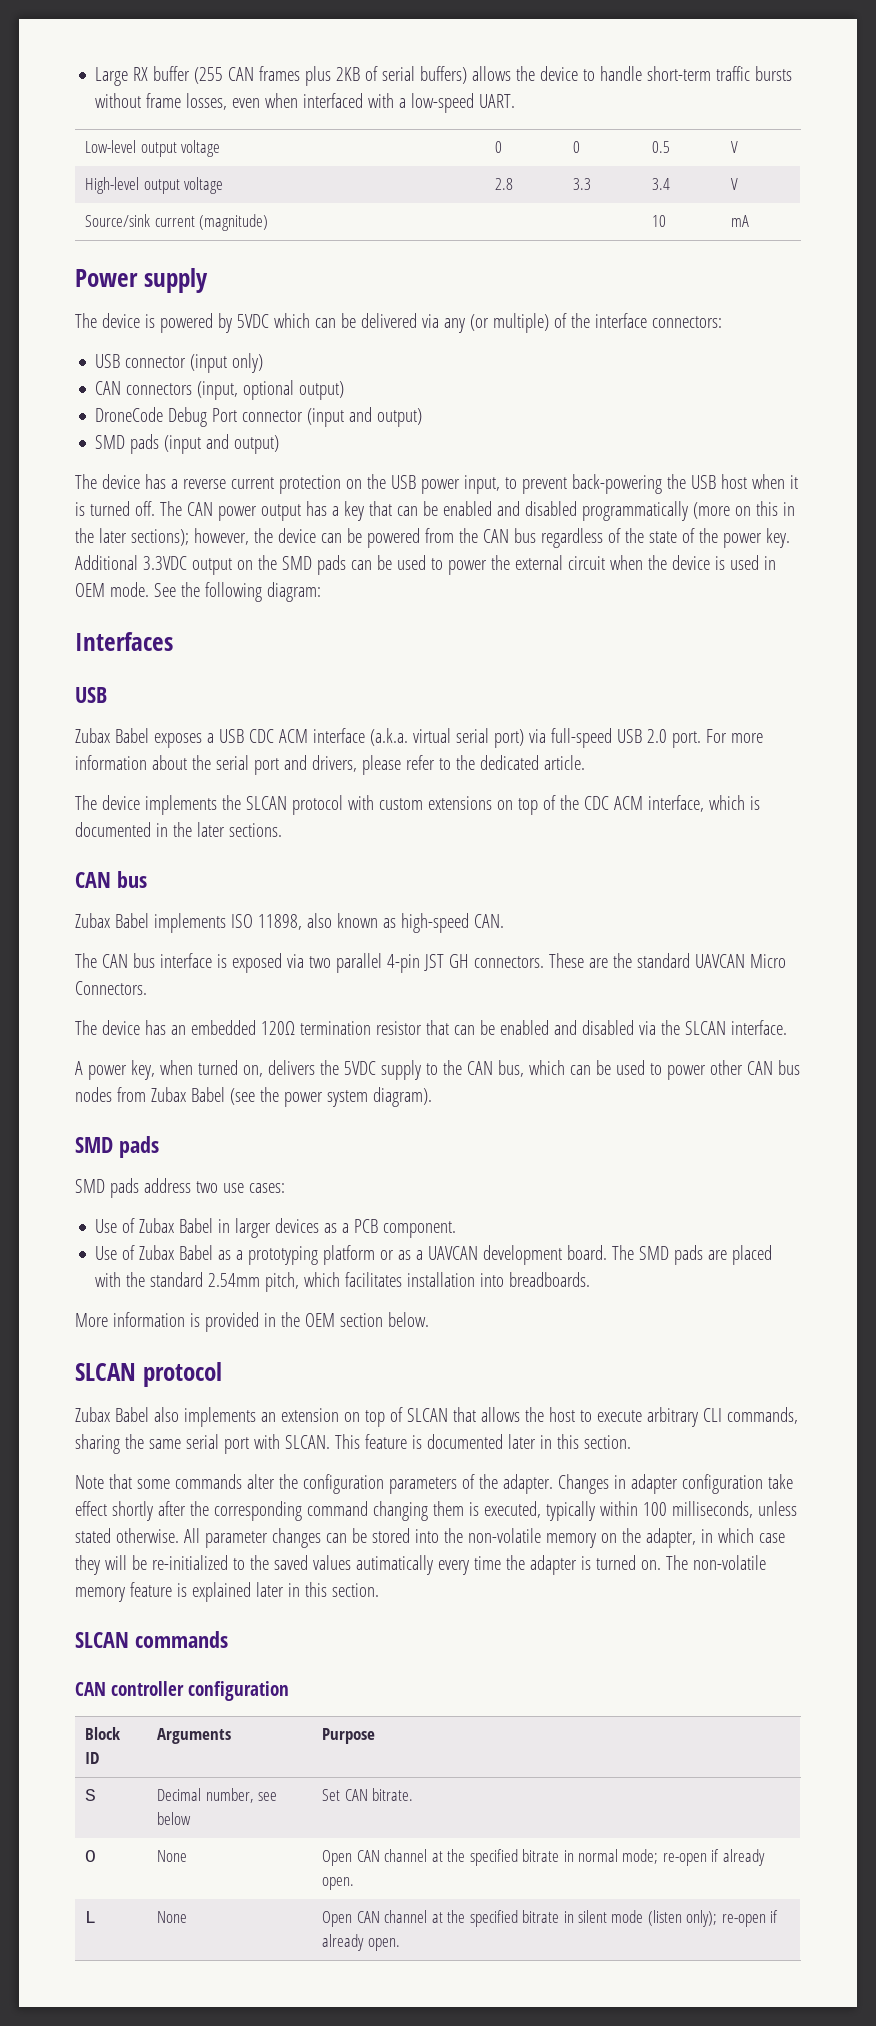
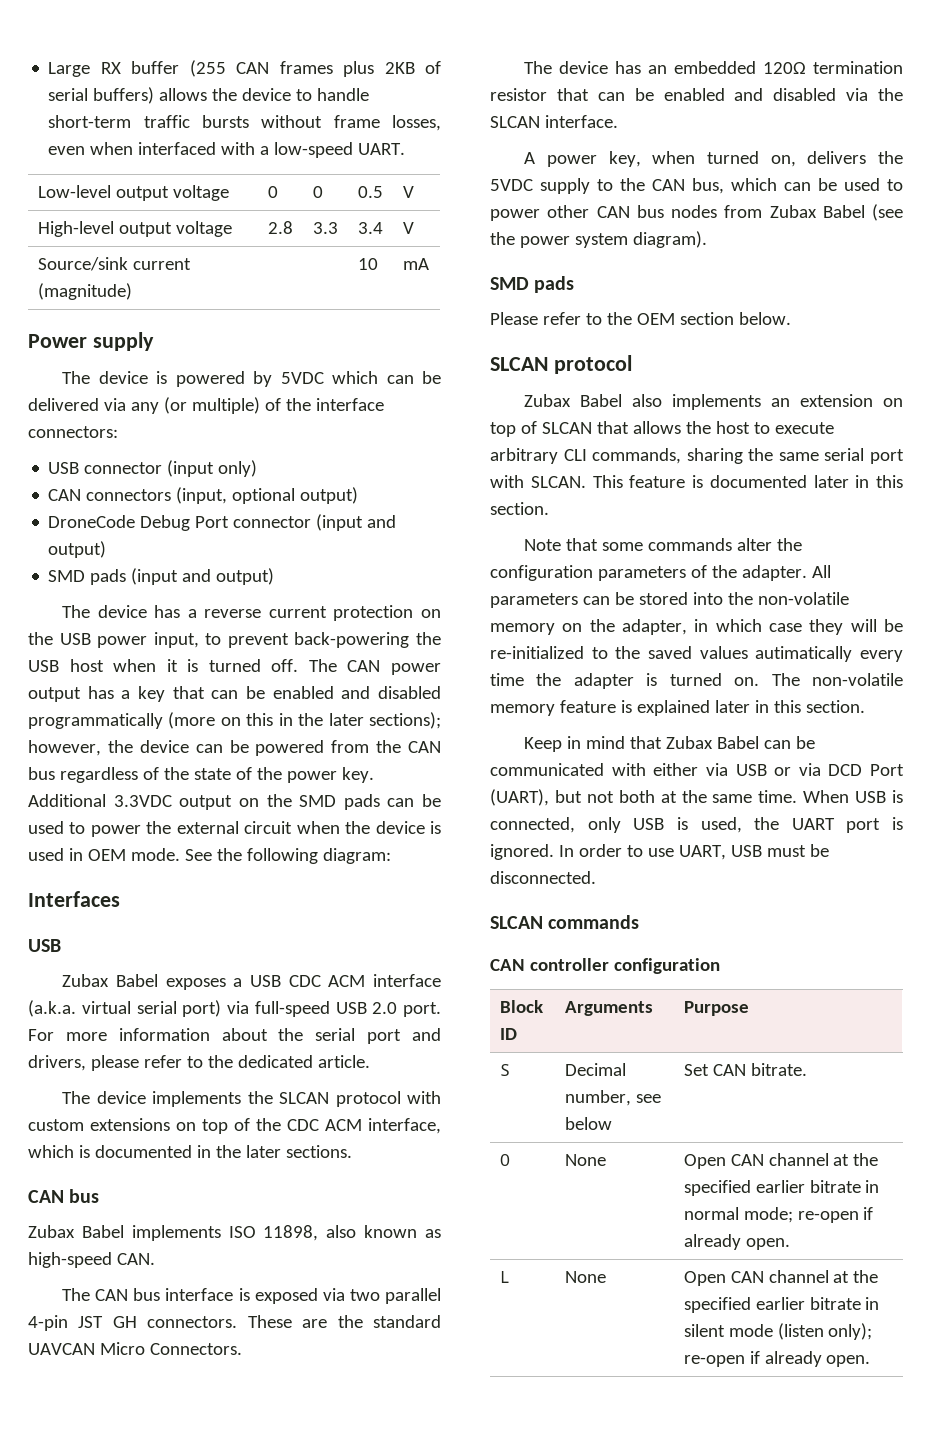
[75,1178,285,1198] [95,1218,457,1238] [95,1245,773,1265] [95,1272,591,1292] [75,1312,276,1332] SMD pads address two use cases: // Use of Zubax Babel in larger devices as a PCB component. // Use of Zubax Babel as a prototyping platform or as a UAVCAN development board. The SMD pads are placed with the standard 2.54mm pitch, which facilitates installation into breadboards. // More information is provided in -> [490,312,602,325] Please refer to
[557,1474,793,1494] [75,1501,797,1521] [75,1528,321,1548] Changes in adapter configuration take effect shortly after the corresponding command changing them is executed, typically within 100 milliseconds, unless stated otherwise. All parameter changes -> [811,565,831,578] [490,593,578,608] All parameters
(379, 1590) none -> [524,736,816,752] [490,763,904,776] [490,789,903,806] [490,817,903,833] [490,844,829,860] [490,871,596,884] // Keep in mind that Zubax Babel can be communicated with either via USB or via DCD Port (UART), but not both at the same time. When USB is connected, only USB is used, the UART port is ignored. In order to use UART, USB must be disconnected.
(518, 1857) none -> [755,1180,805,1193] earlier
(518, 1918) none -> [755,1297,805,1310] earlier

